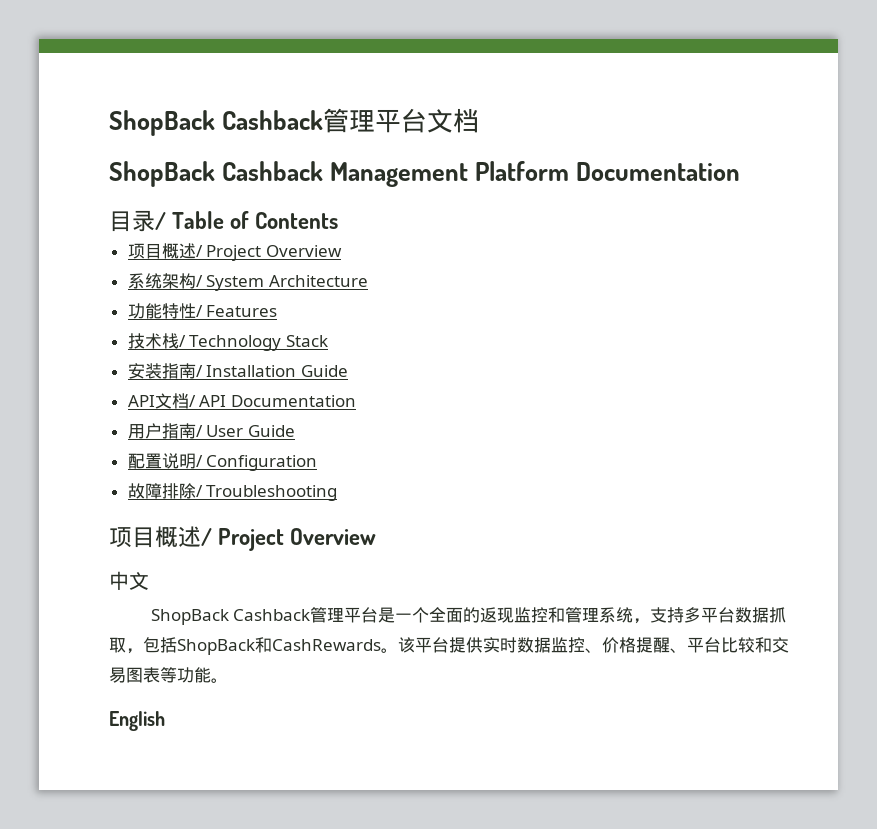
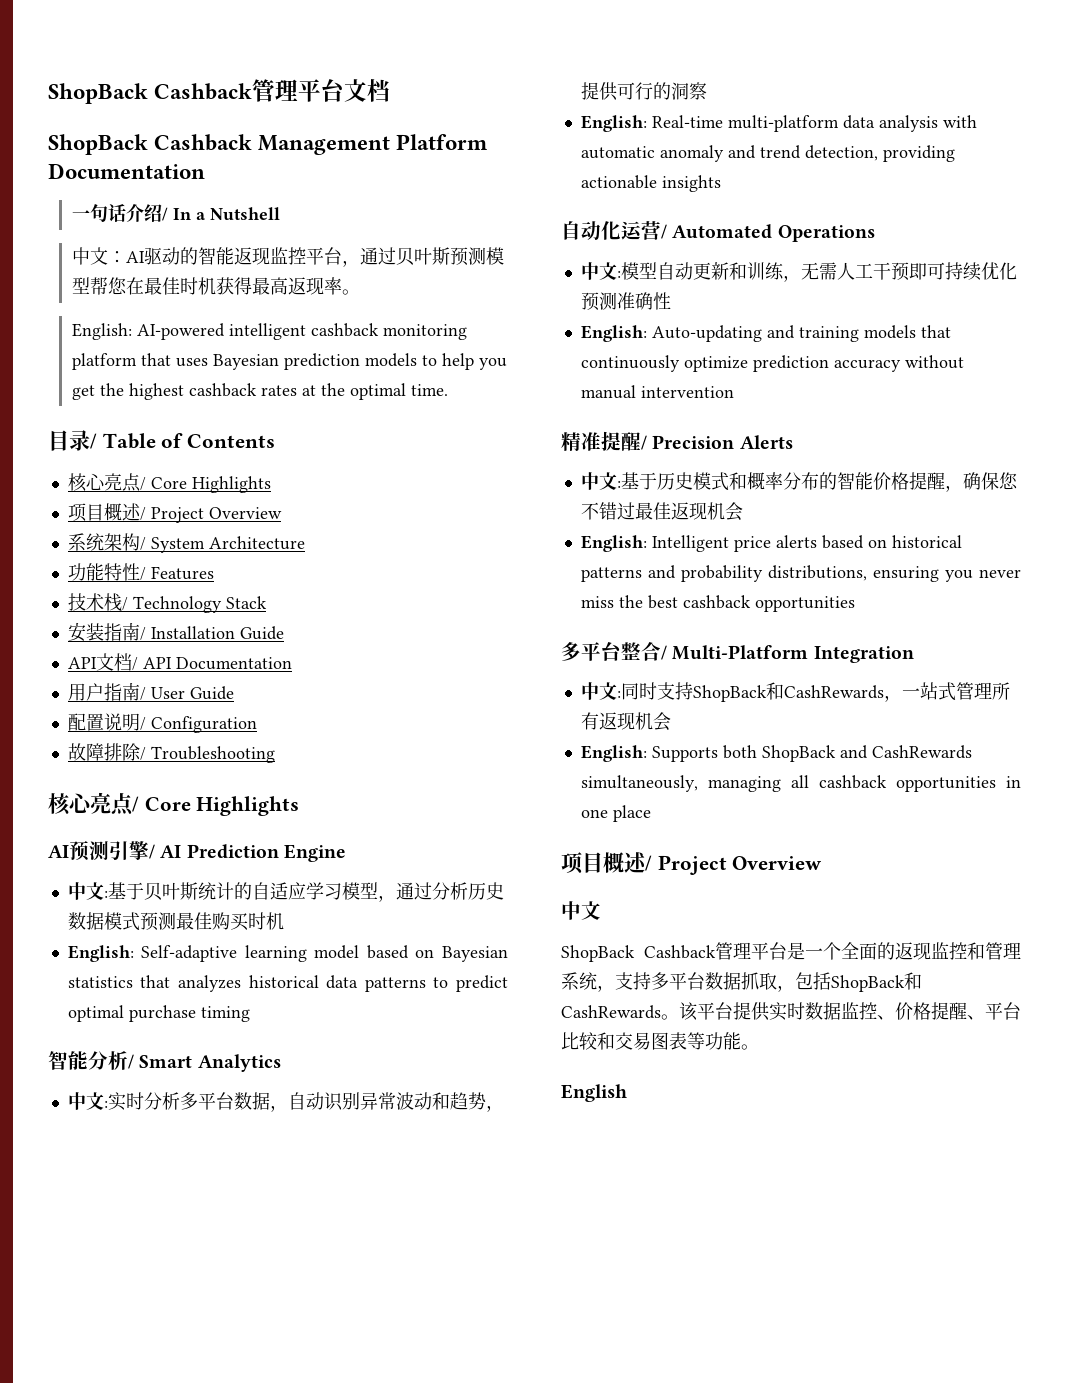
(741, 171) none -> [71,204,280,223] [71,247,504,267] [71,277,360,295] [71,323,467,340] [71,353,507,370] [71,383,448,400] // 一句话介绍/ In a Nutshell // 中文：AI驱动的智能返现监控平台，通过贝叶斯预测模型帮您在最佳时机获得最高返现率。 // English: AI-powered intelligent cashback monitoring platform that uses Bayesian prediction models to help you get the highest cashback rates at the optimal time.
(339, 220) none -> [67,473,271,493] // 核心亮点/ Core Highlights
(338, 493) none -> [48,792,300,816] [48,841,346,862] [67,882,504,902] [67,912,284,931] [67,945,508,962] [67,975,509,992] [67,1005,250,1022] [48,1051,281,1072] [67,1092,504,1112] [580,82,707,101] [580,115,977,132] [580,145,955,162] [580,175,721,192] [561,221,875,242] [580,262,1017,282] [580,292,671,311] [580,325,951,342] [580,355,964,372] [580,385,734,399] [561,431,793,451] [580,472,1018,492] [580,502,743,521] [580,535,962,552] [580,565,1021,582] [580,595,855,612] [561,641,914,663] [580,682,1010,702] [580,712,671,731] [580,745,972,762] [580,775,1021,792] [580,805,651,822] // 核心亮点/ Core Highlights // AI预测引擎/ AI Prediction Engine // 中文:基于贝叶斯统计的自适应学习模型，通过分析历史数据模式预测最佳购买时机 // English: Self-adaptive learning model based on Bayesian statistics that analyzes historical data patterns to predict optimal purchase timing // 智能分析/ Smart Analytics // 中文:实时分析多平台数据，自动识别异常波动和趋势，提供可行的洞察 // English: Real-time multi-platform data analysis with automatic anomaly and trend detection, providing actionable insights // 自动化运营/ Automated Operations // 中文:模型自动更新和训练，无需人工干预即可持续优化预测准确性 // English: Auto-updating and training models that continuously optimize prediction accuracy without manual intervention // 精准提醒/ Precision Alerts // 中文:基于历史模式和概率分布的智能价格提醒，确保您不错过最佳返现机会 // English: Intelligent price alerts based on historical patterns and probability distributions, ensuring you never miss the best cashback opportunities // 多平台整合/ Multi-Platform Integration // 中文:同时支持ShopBack和CashRewards，一站式管理所有返现机会 // English: Supports both ShopBack and CashRewards simultaneously, managing all cashback opportunities in one place

